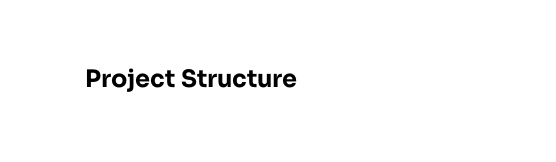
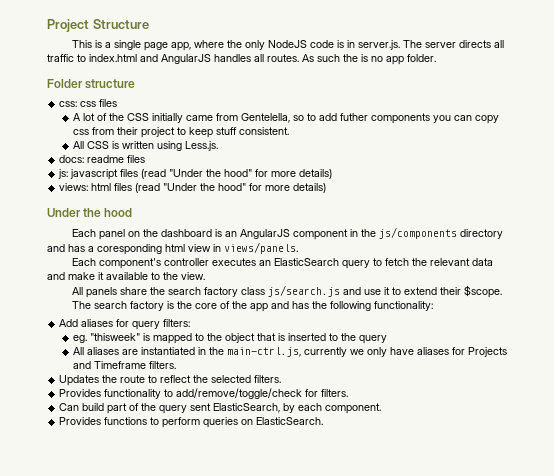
(298, 78) none -> [72,40,505,51] [47,54,436,65] [47,79,136,89] [59,99,118,107] [72,113,499,124] [72,127,289,138] [72,141,218,151] [59,155,146,163] [58,169,333,180] [59,183,327,193] [47,208,133,217] [72,227,504,240] [47,242,298,255] [72,258,494,269] [47,272,205,280] [72,285,503,298] [72,301,434,312] [59,319,191,330] [72,333,387,344] [72,347,507,357] [72,361,176,369] [59,375,282,386] [59,388,349,399] [59,403,382,414] [59,417,324,428] // This is a single page app, where the only NodeJS code is in server.js. The server directs all traffic to index.html and AngularJS handles all routes. As such the is no app folder. // Folder structure // css: css files // A lot of the CSS initially came from Gentelella, so to add futher components you can copy css from their project to keep stuff consistent. // All CSS is written using Less.js. // docs: readme files // js: javascript files (read "Under the hood" for more details) // views: html files (read "Under the hood" for more details) // Under the hood // Each panel on the dashboard is an AngularJS component in the js/components directory and has a coresponding html view in views/panels. // Each component's controller executes an ElasticSearch query to fetch the relevant data and make it available to the view. // All panels share the search factory class js/search.js and use it to extend their $scope. // The search factory is the core of the app and has the following functionality: // Add aliases for query filters: // eg. "thisweek" is mapped to the object that is inserted to the query // All aliases are instantiated in the main-ctrl.js, currently we only have aliases for Projects and Timeframe filters. // Updates the route to reflect the selected filters. // Provides functionality to add/remove/toggle/check for filters. // Can build part of the query sent ElasticSearch, by each component. // Provides functions to perform queries on ElasticSearch.

